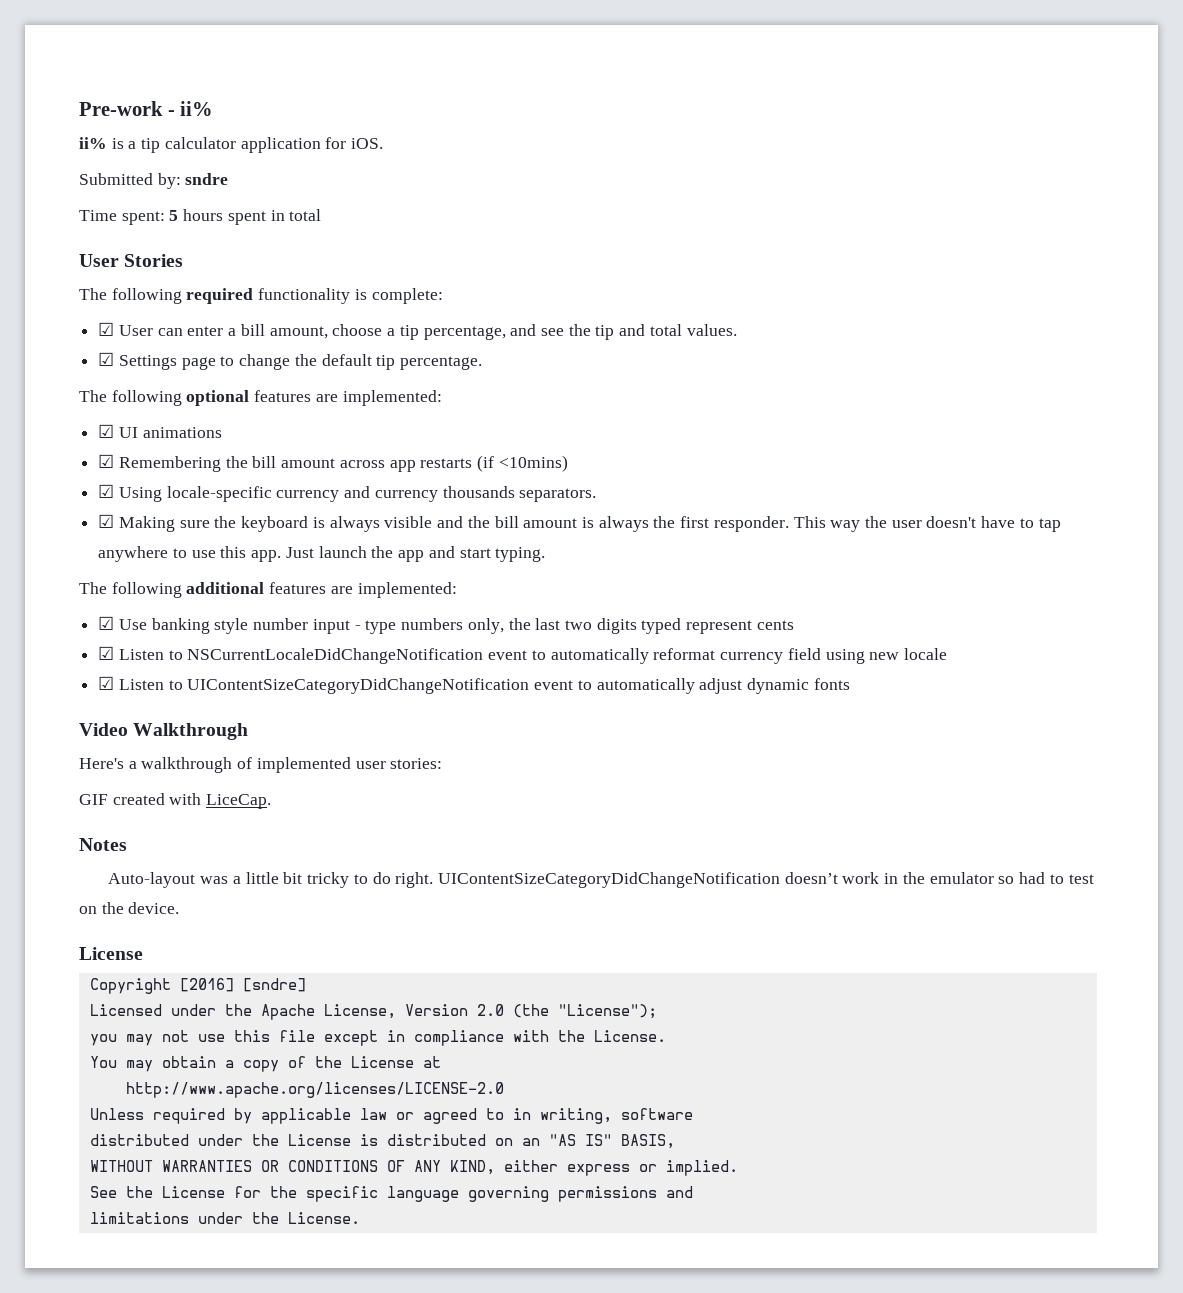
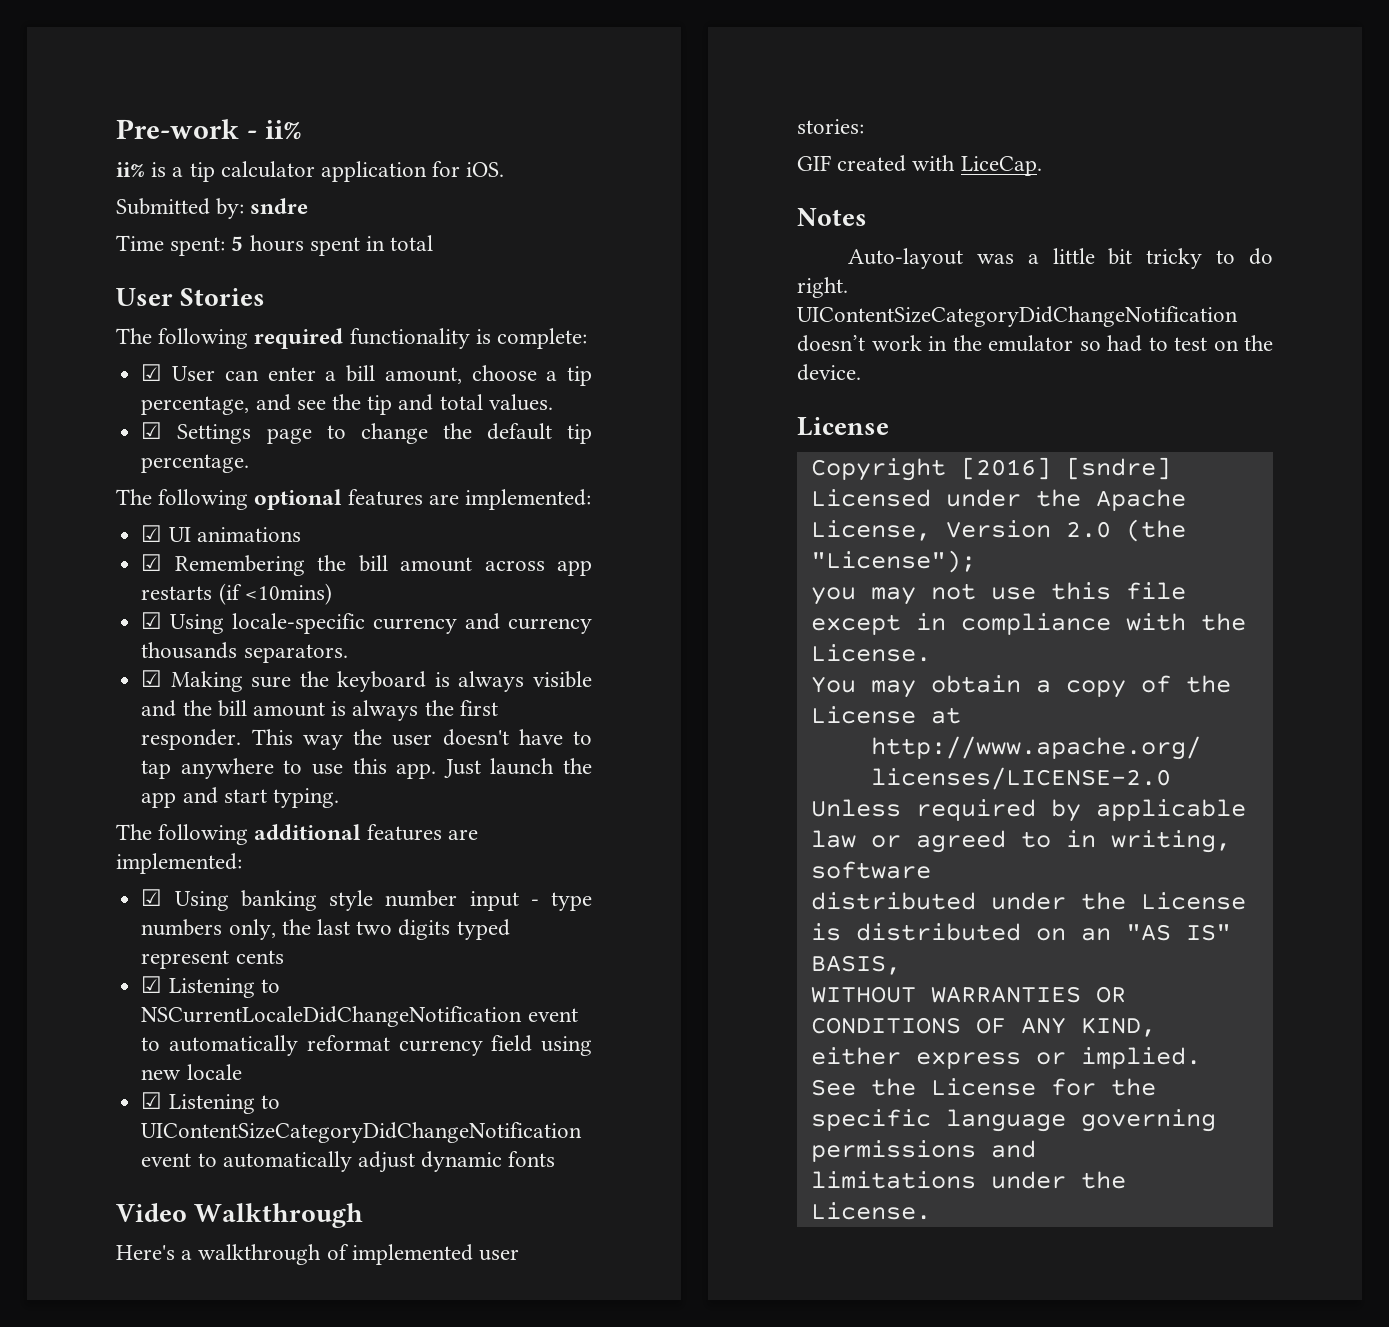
[118,619,147,630] Use -> [174,891,229,911] Using
[118,649,164,660] Listen -> [168,978,255,998] Listening
[118,679,164,690] Listen -> [168,1094,255,1114] Listening

